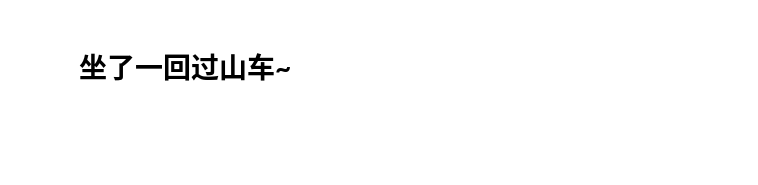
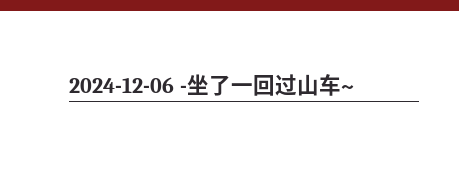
(79, 66) none -> [69,77,187,93] 2024-12-06 -

